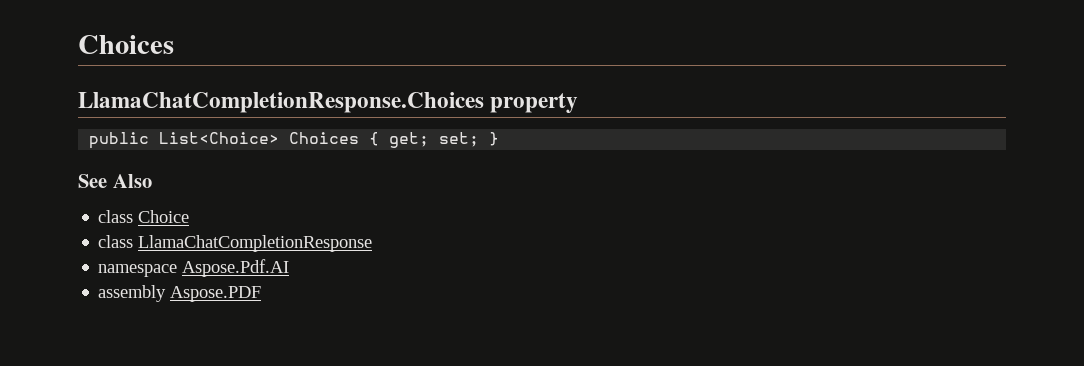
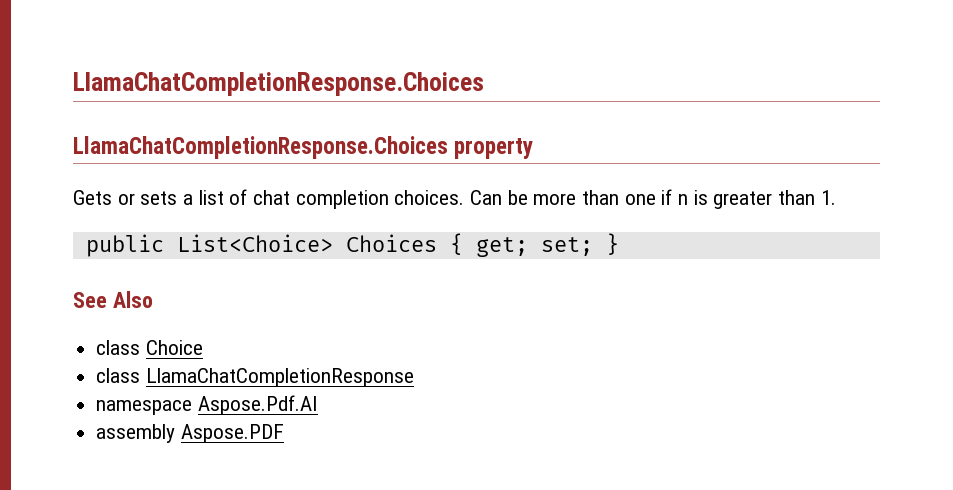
[78,35,174,54] Choices -> [73,72,484,96] LlamaChatCompletionResponse.Choices
(579, 103) none -> [73,189,836,209] // Gets or sets a list of chat completion choices. Can be more than one if n is greater than 1.

